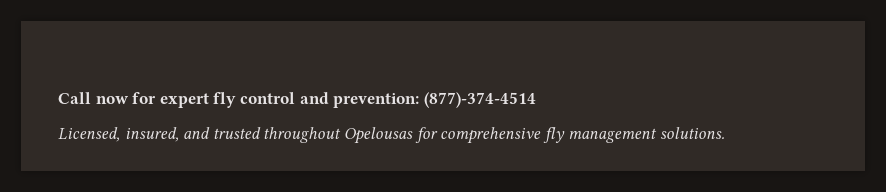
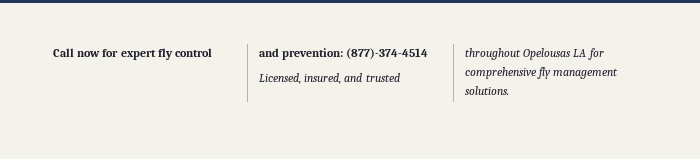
(413, 135) none -> [573,49,587,57] LA

